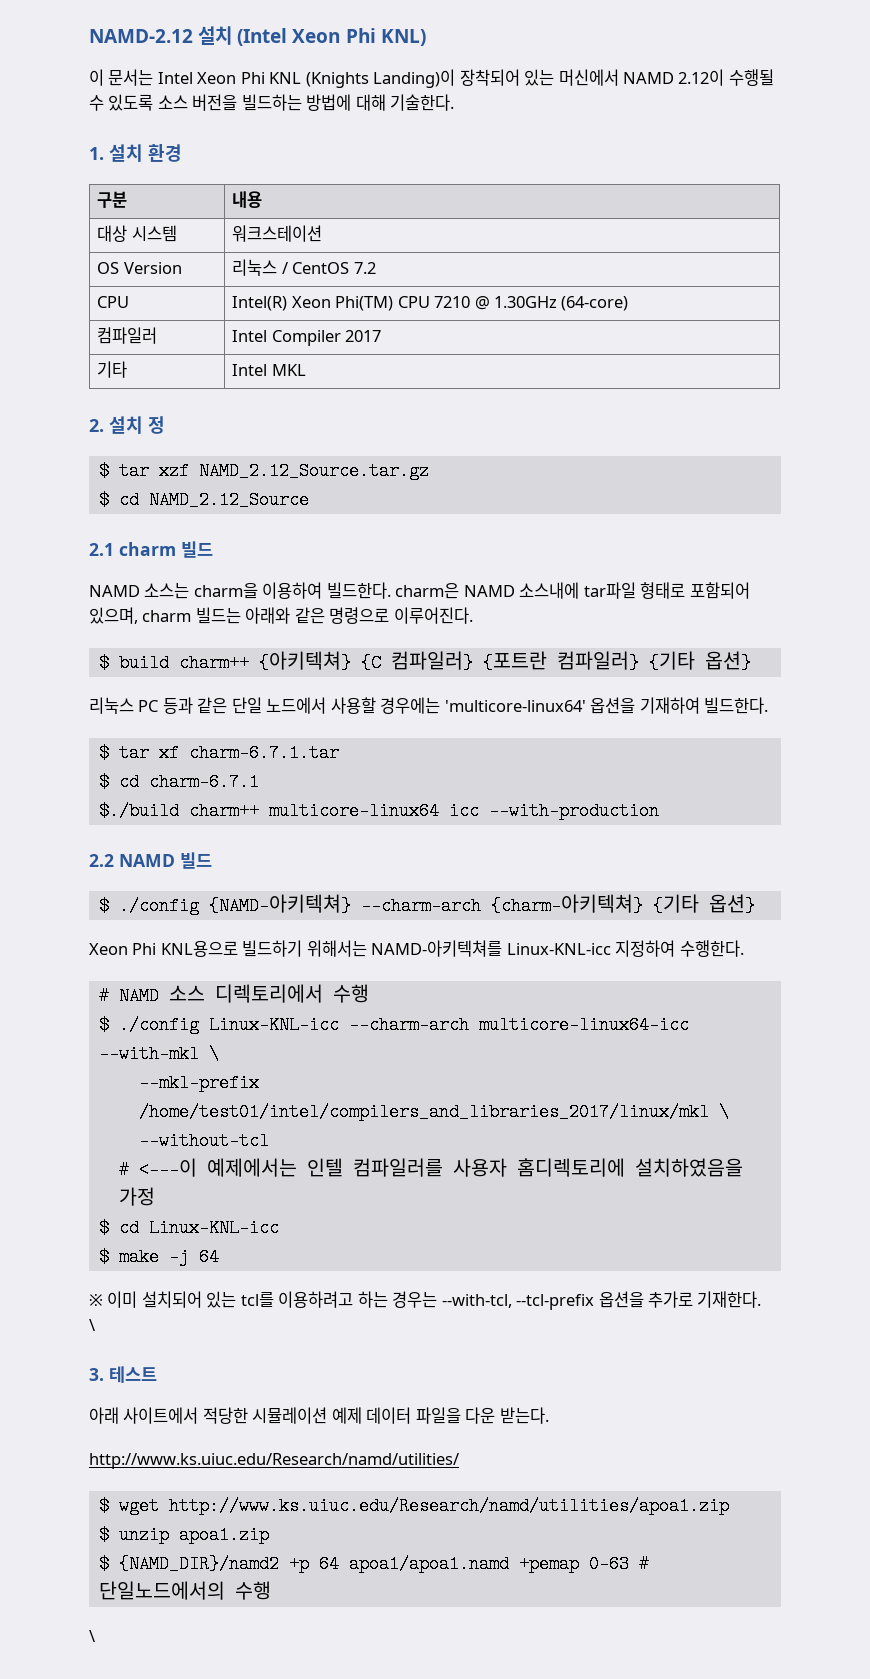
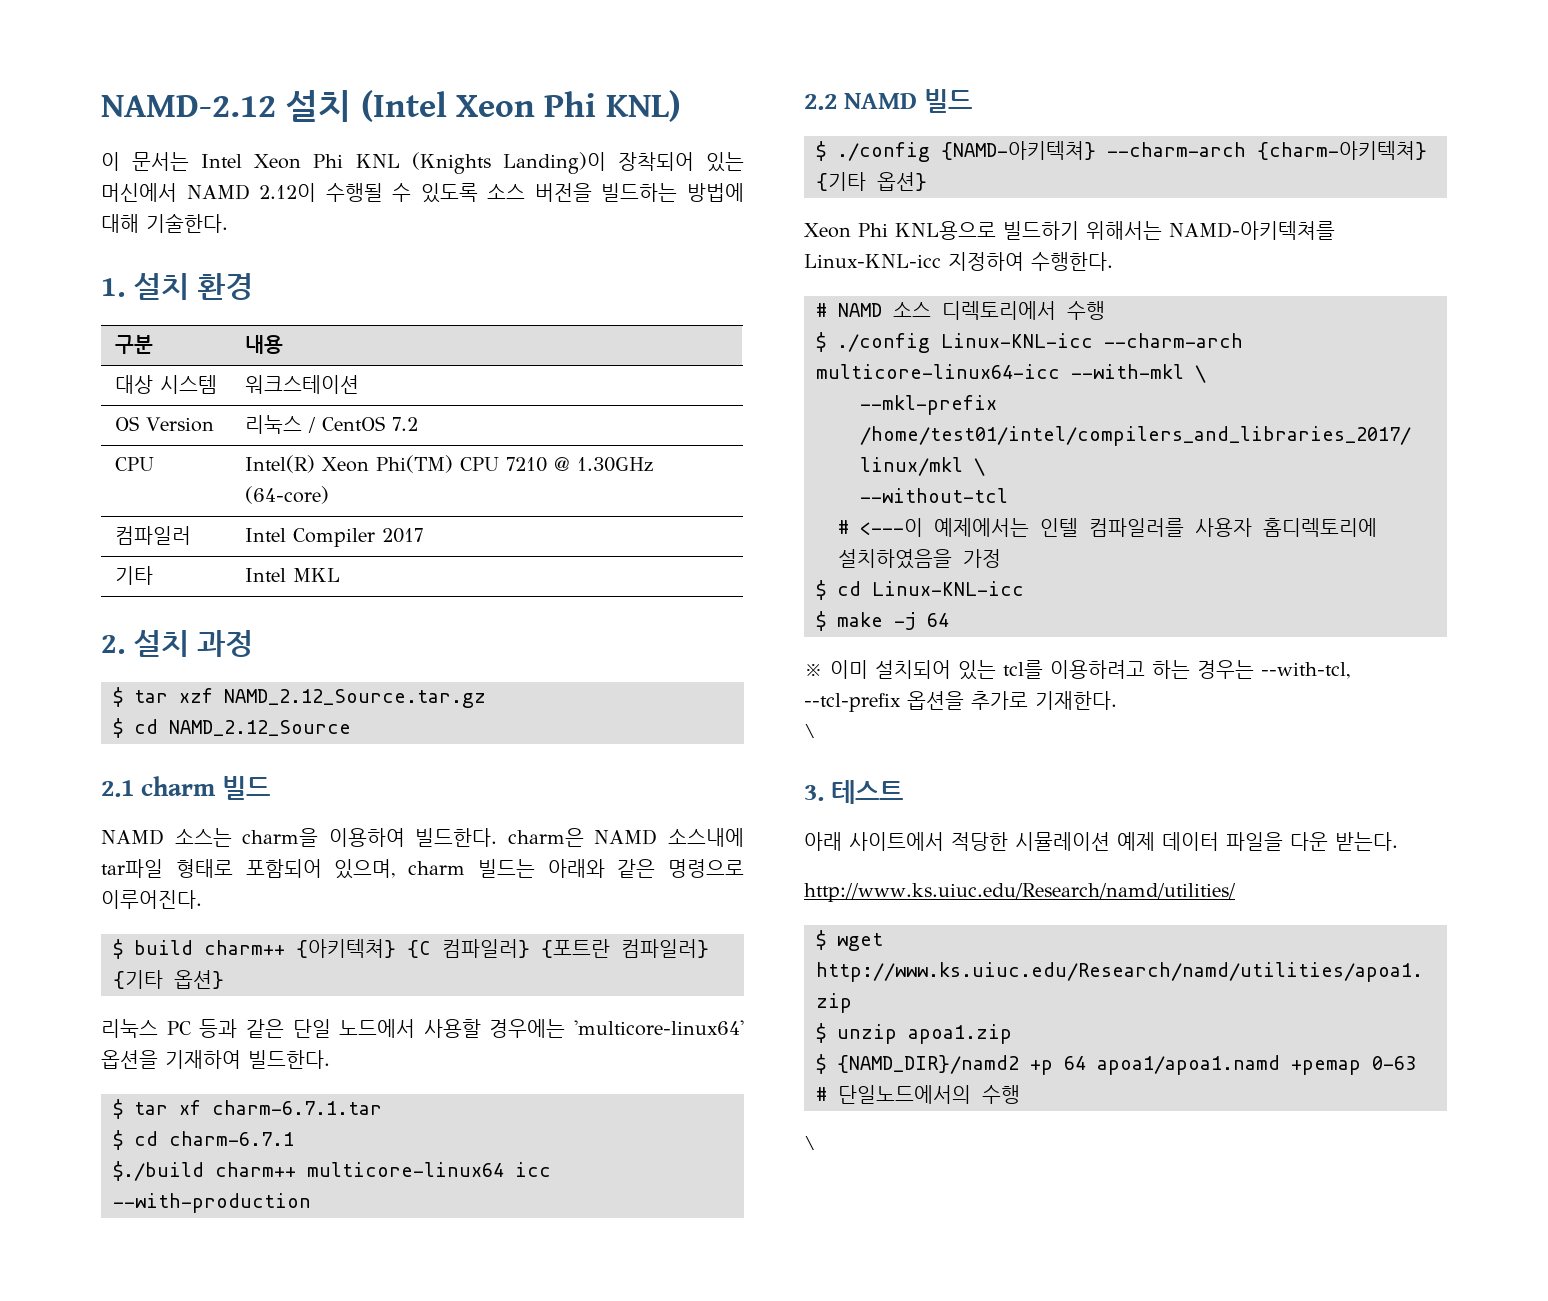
[148,416,165,434] 정 -> [197,630,254,657] 과정

